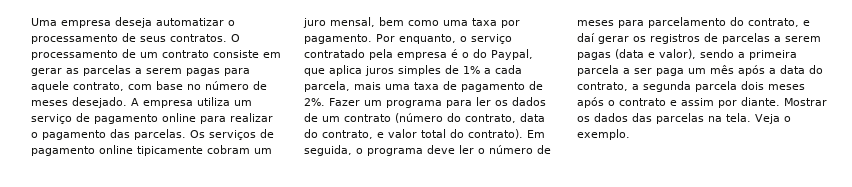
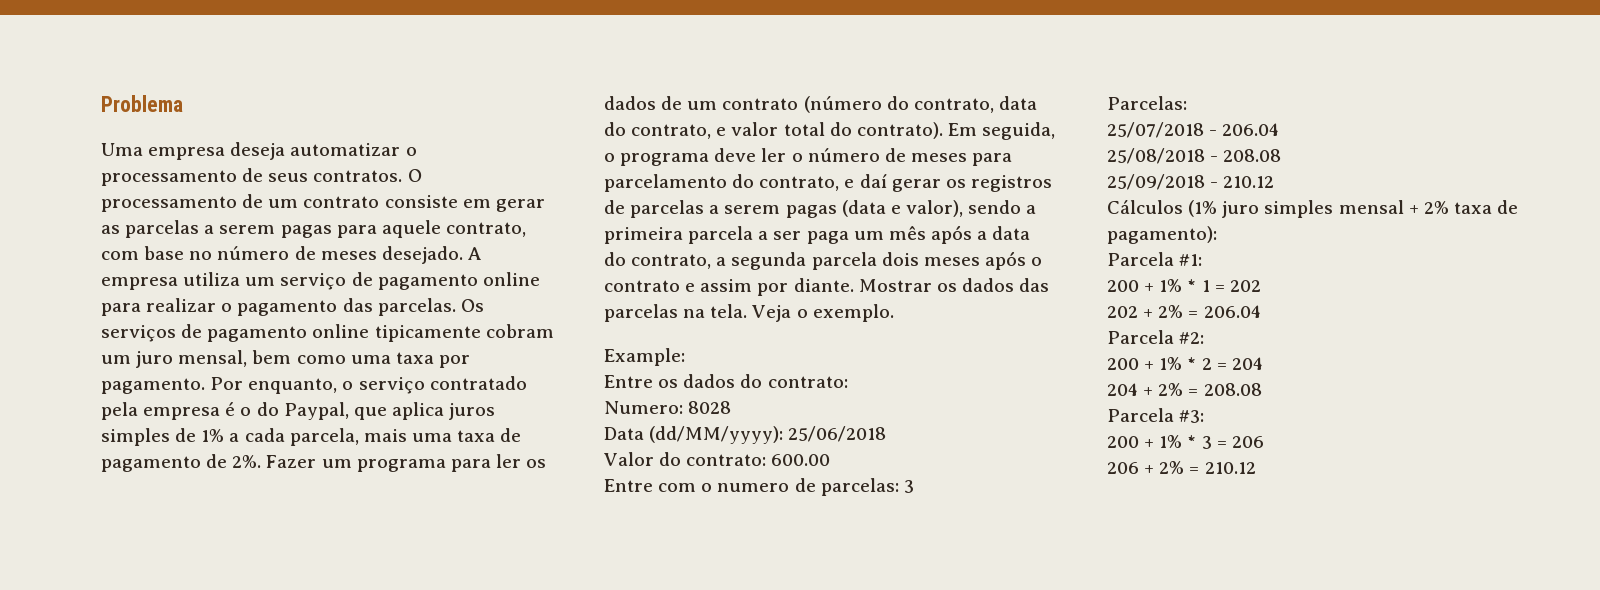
(31, 22) none -> [101,95,183,112] Problema //
(630, 134) none -> [604,348,685,366] [604,374,848,388] [604,401,732,414] [604,426,887,444] [604,452,831,466] [604,478,914,496] [1107,96,1187,110] [1107,122,1280,138] [1107,148,1282,164] [1107,174,1275,190] [1107,200,1519,218] [1107,226,1217,244] [1107,252,1203,266] [1107,279,1261,292] [1107,305,1261,318] [1107,330,1205,344] [1107,357,1263,370] [1107,383,1262,396] [1107,408,1205,423] [1107,435,1264,449] [1107,461,1256,474] // Example: // Entre os dados do contrato: // Numero: 8028 // Data (dd/MM/yyyy): 25/06/2018 // Valor do contrato: 600.00 // Entre com o numero de parcelas: 3 // Parcelas: // 25/07/2018 - 206.04 // 25/08/2018 - 208.08 // 25/09/2018 - 210.12 // Cálculos (1% juro simples mensal + 2% taxa de pagamento): // Parcela #1: // 200 + 1% * 1 = 202 // 202 + 2% = 206.04 // Parcela #2: // 200 + 1% * 2 = 204 // 204 + 2% = 208.08 // Parcela #3: // 200 + 1% * 3 = 206 // 206 + 2% = 210.12

